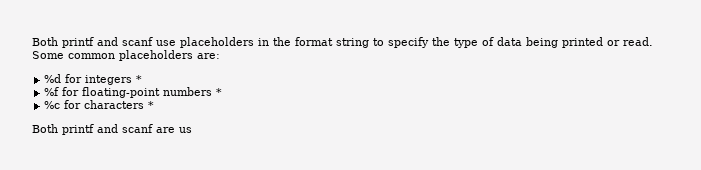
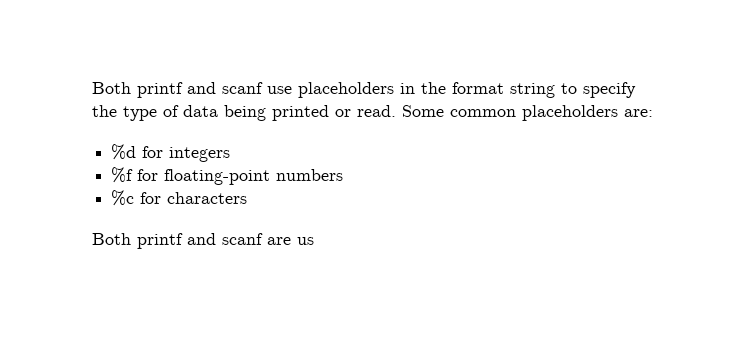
[136,75,143,83] * -> (231, 154) none
[216,88,223,96] * -> (344, 175) none
[148,101,155,109] * -> (248, 198) none

